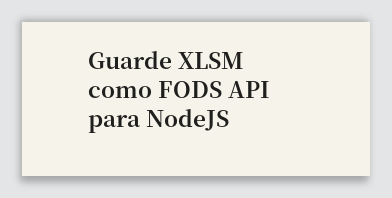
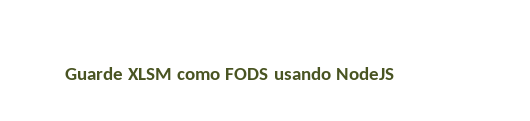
[228,81,271,98] [88,115,141,133] API para -> [273,67,331,80] usando

